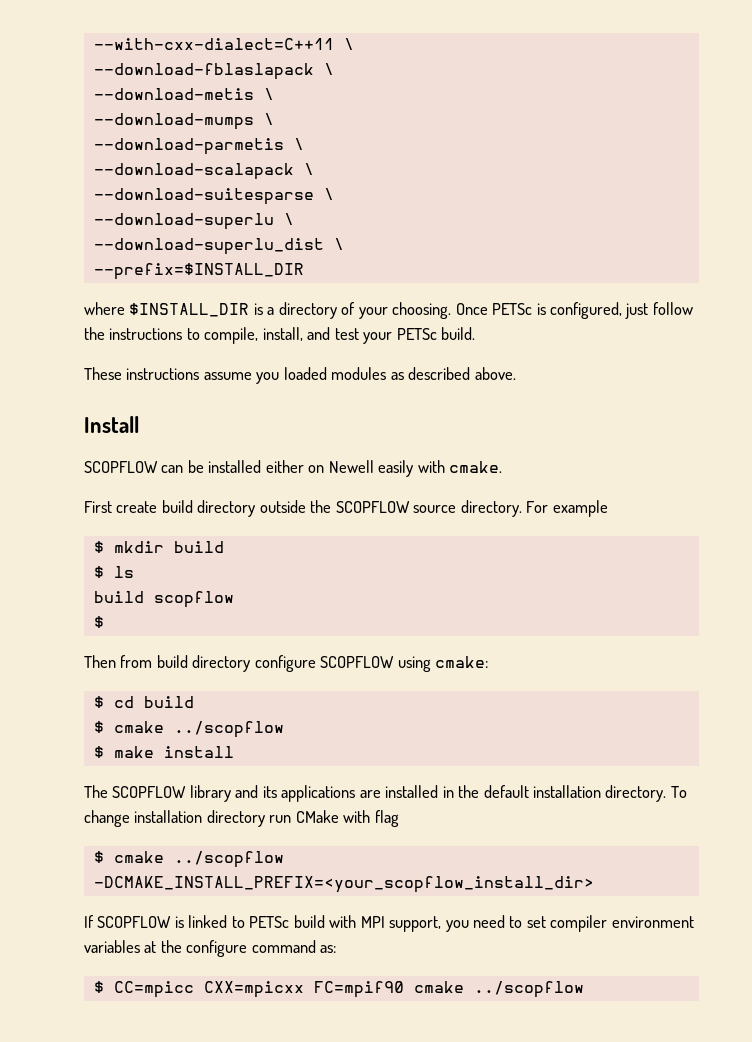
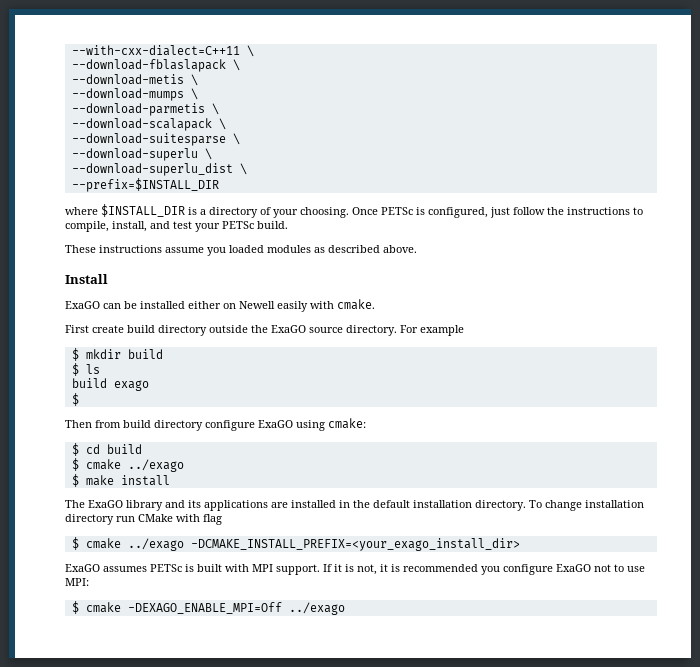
[84,461,158,473] SCOPFLOW -> [65,301,100,309] ExaGO
[335,501,410,513] SCOPFLOW -> [271,325,306,333] ExaGO
[153,591,234,608] scopflow -> [113,380,149,391] exago
[320,656,395,668] SCOPFLOW -> [258,420,293,428] ExaGO
[173,721,284,738] ../scopflow -> [127,459,184,472] ../exago
[112,786,187,798] SCOPFLOW -> [88,500,123,508] ExaGO
[173,851,284,868] [93,876,594,893] [84,915,694,932] [84,940,337,957] [93,981,584,998] ../scopflow -DCMAKE_INSTALL_PREFIX=<your_scopflow_install_dir> // If SCOPFLOW is linked to PETSc build with MPI support, you need to set compiler environment variables at the configure command as: // $ CC=mpicc CXX=mpicxx FC=mpif90 cmake ../scopflow -> [127,538,520,551] [65,564,645,575] [65,578,89,586] [71,601,345,615] ../exago -DCMAKE_INSTALL_PREFIX=<your_exago_install_dir> // ExaGO assumes PETSc is built with MPI support. If it is not, it is recommended you configure ExaGO not to use MPI: // $ cmake -DEXAGO_ENABLE_MPI=Off ../exago

